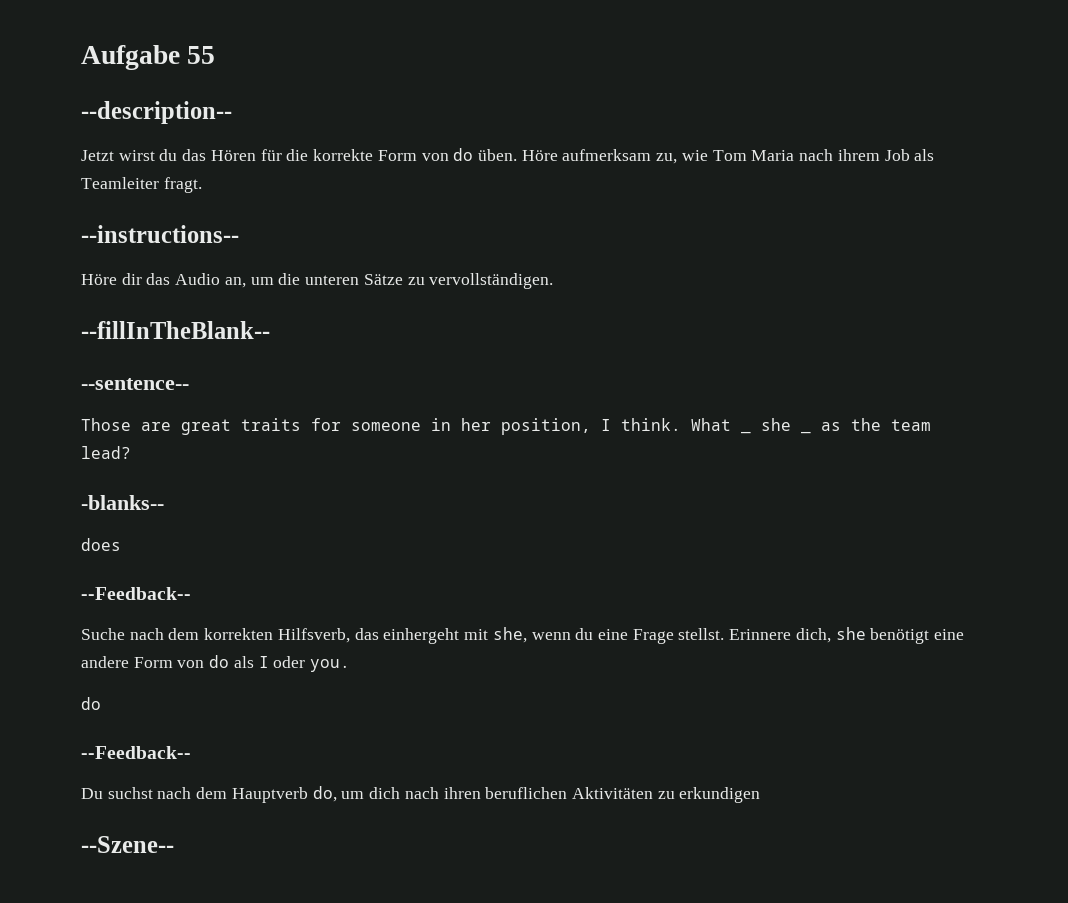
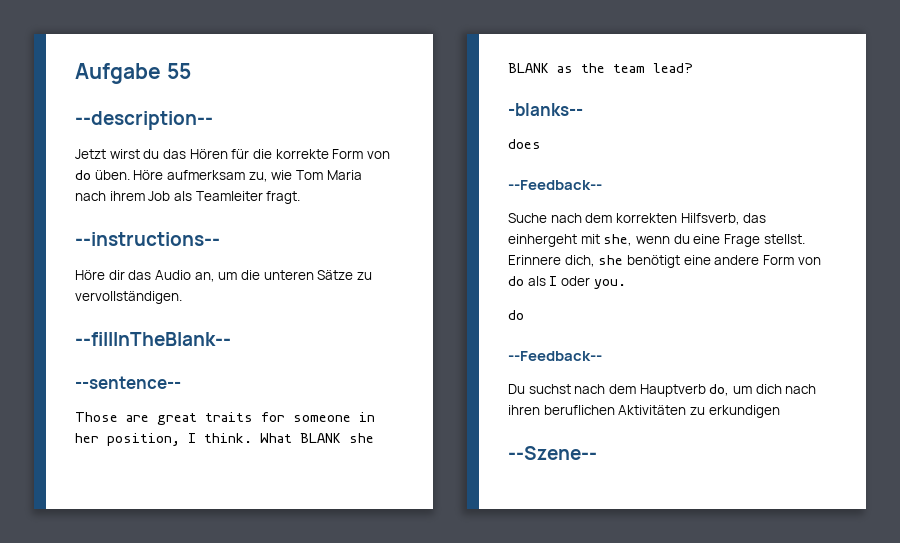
[741,431,751,434] [761,418,791,431] [801,431,811,434] _ she _ -> [300,433,374,443] [508,63,549,73] BLANK she BLANK

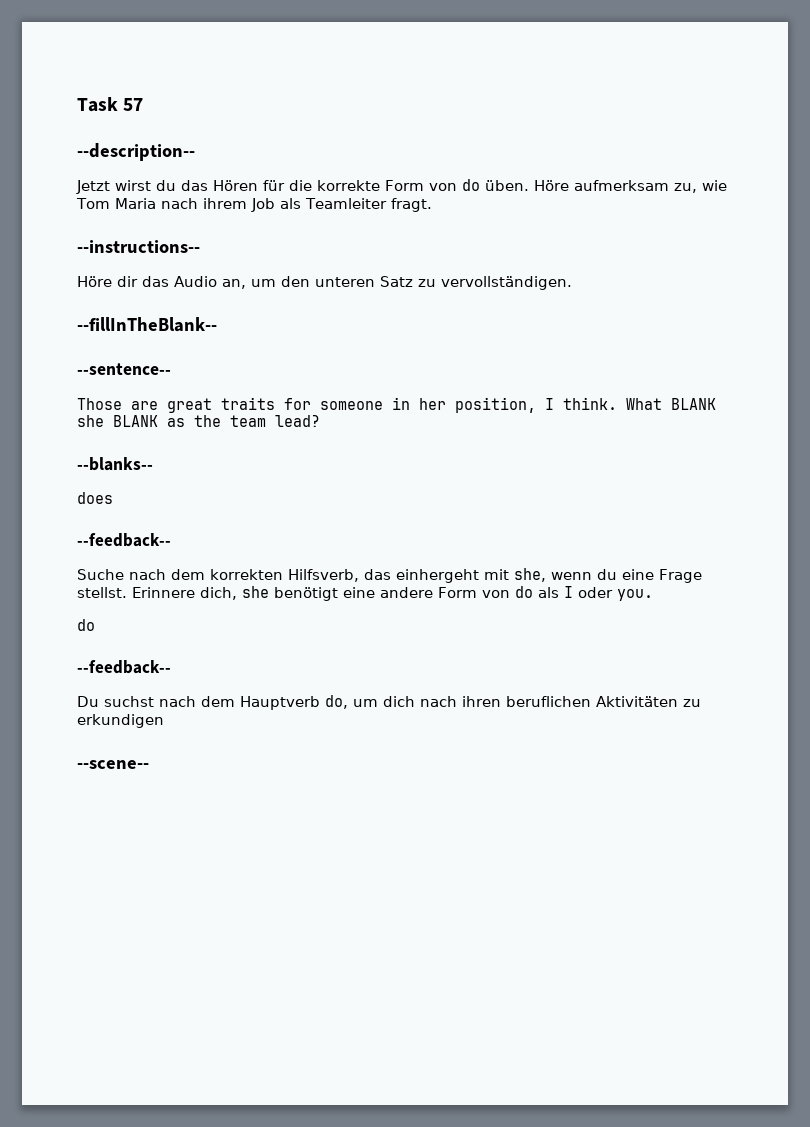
[75,63,191,84] Aufgabe 55 -> [77,97,144,112] Task 57
[240,270,354,280] die unteren Sätze -> [281,276,413,287] den unteren Satz
[508,103,583,116] -blanks-- -> [77,457,153,471] --blanks--
[508,180,602,190] --Feedback-- -> [77,533,171,547] --feedback--
[508,351,602,361] --Feedback-- -> [77,660,171,674] --feedback--
[508,446,597,460] --Szene-- -> [77,760,149,769] --scene--

